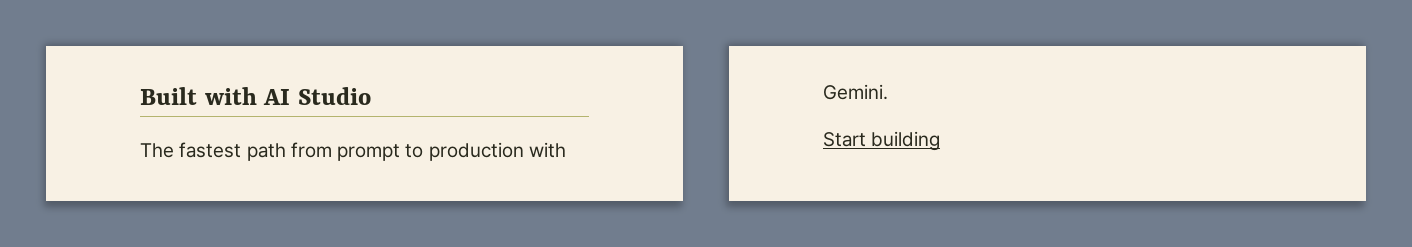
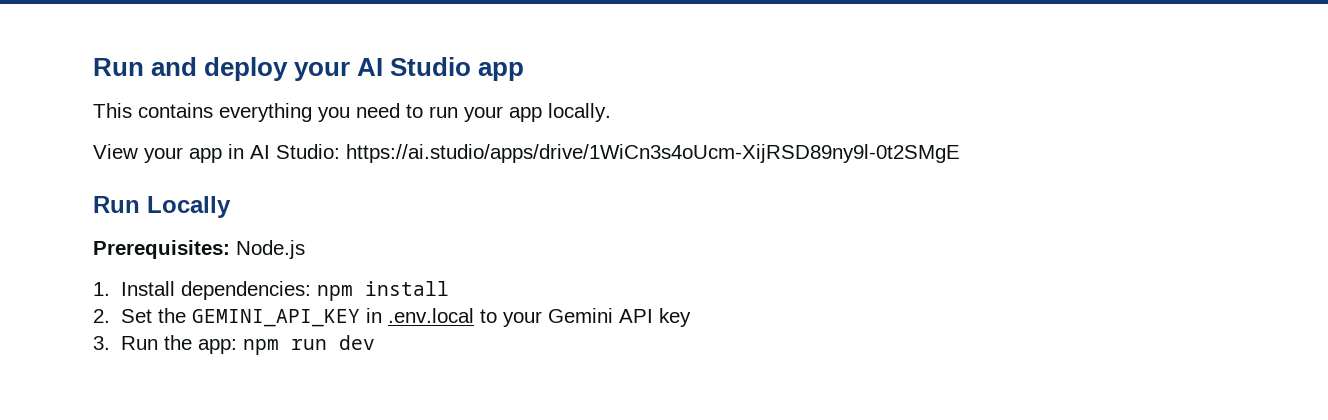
[140,87,371,105] [140,142,566,161] [823,84,888,100] [823,131,941,151] Built with AI Studio // The fastest path from prompt to production with Gemini. // Start building -> [93,57,525,81] [93,103,611,122] [93,144,960,163] [93,196,231,218] [93,240,305,259] [93,281,449,301] [93,308,691,327] [93,335,375,355] Run and deploy your AI Studio app // This contains everything you need to run your app locally. // View your app in AI Studio: https://ai.studio/apps/drive/1WiCn3s4oUcm-XijRSD89ny9l-0t2SMgE // Run Locally // Prerequisites: Node.js // 1. Install dependencies: npm install // 2. Set the GEMINI_API_KEY in .env.local to your Gemini API key // 3. Run the app: npm run dev

